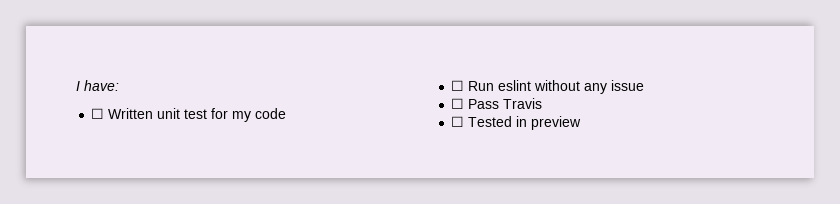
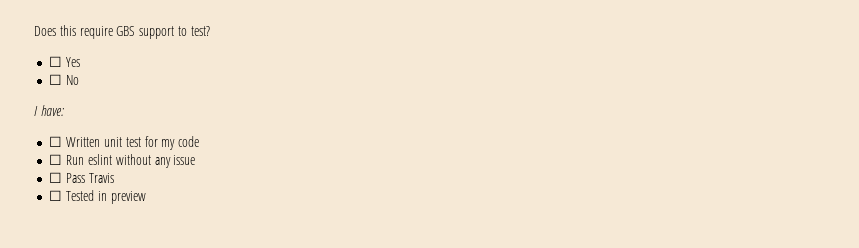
(76, 86) none -> [34,25,210,39] [49,56,81,67] [49,74,80,85] Does this require GBS support to test? // ☐ Yes // ☐ No //

